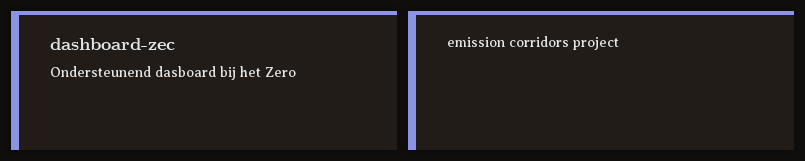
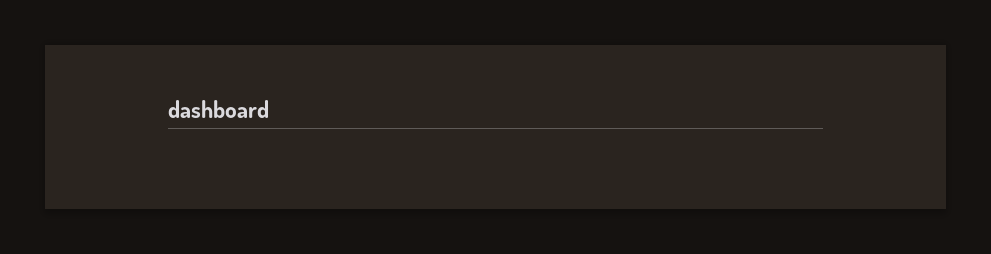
[50,38,175,50] [50,66,296,80] [447,36,619,50] dashboard-zec // Ondersteunend dasboard bij het Zero emission corridors project -> [168,100,269,118] dashboard

